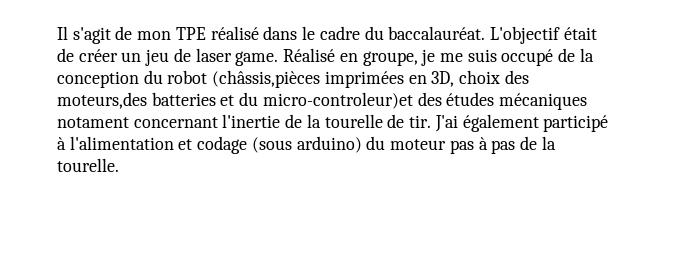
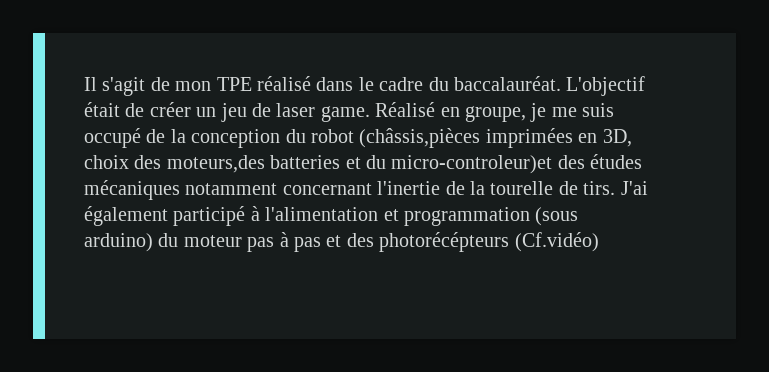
[57,117,129,128] notament -> [185,183,278,195] notamment
[409,115,432,128] tir. -> [583,181,616,195] tirs.
[197,136,248,154] codage -> [404,207,530,226] programmation
[519,136,556,150] [57,158,119,172] de la tourelle. -> [326,232,599,252] et des photorécépteurs (Cf.vidéo)

